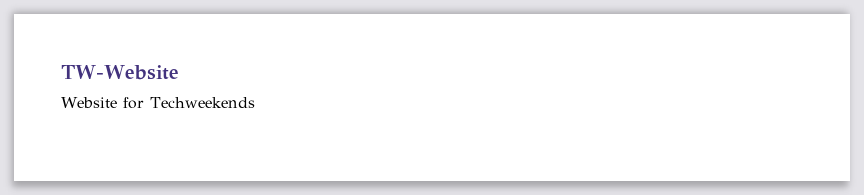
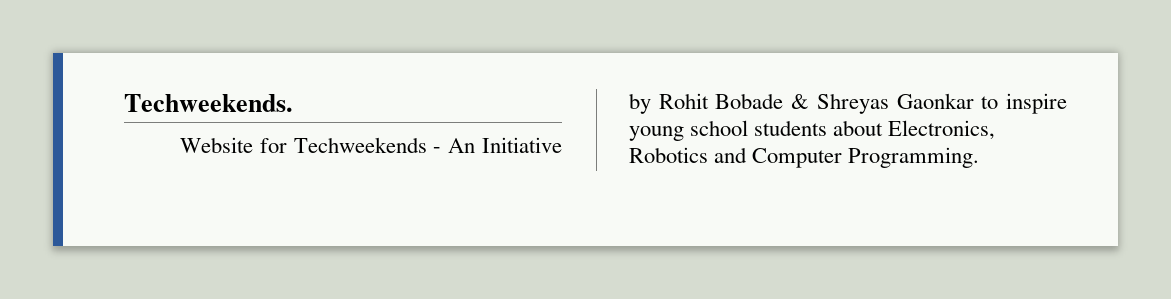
[61,65,179,80] TW-Website -> [124,94,293,112] Techweekends.
(255, 102) none -> [433,137,562,153] [629,93,1067,114] [629,120,996,141] [629,147,980,168] - An Initiative by Rohit Bobade & Shreyas Gaonkar to inspire young school students about Electronics, Robotics and Computer Programming.

